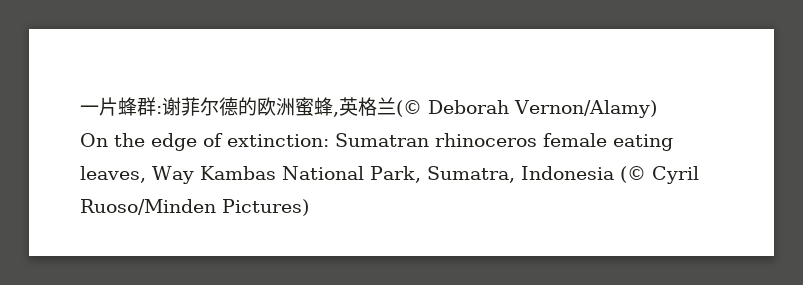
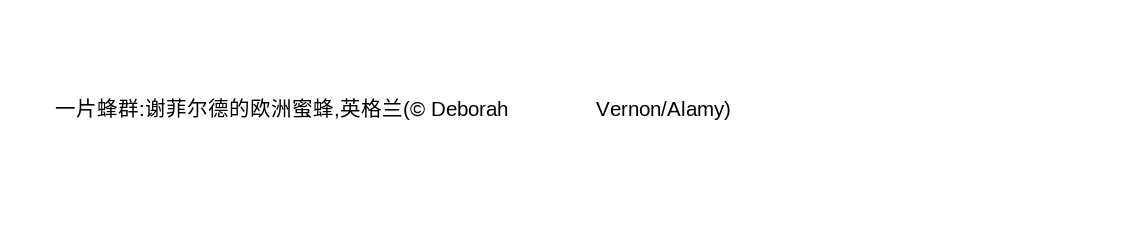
[80,133,673,151] [80,166,699,184] [80,199,309,216] // On the edge of extinction: Sumatran rhinoceros female eating leaves, Way Kambas National Park, Sumatra, Indonesia (© Cyril Ruoso/Minden Pictures) -> (731, 110) none

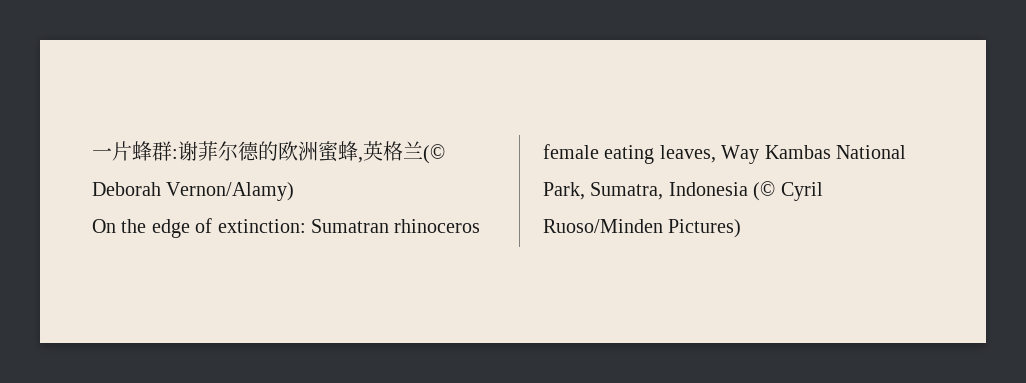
(731, 110) none -> [92,218,481,238] [543,144,906,164] [543,181,823,201] [543,219,742,238] // On the edge of extinction: Sumatran rhinoceros female eating leaves, Way Kambas National Park, Sumatra, Indonesia (© Cyril Ruoso/Minden Pictures)

